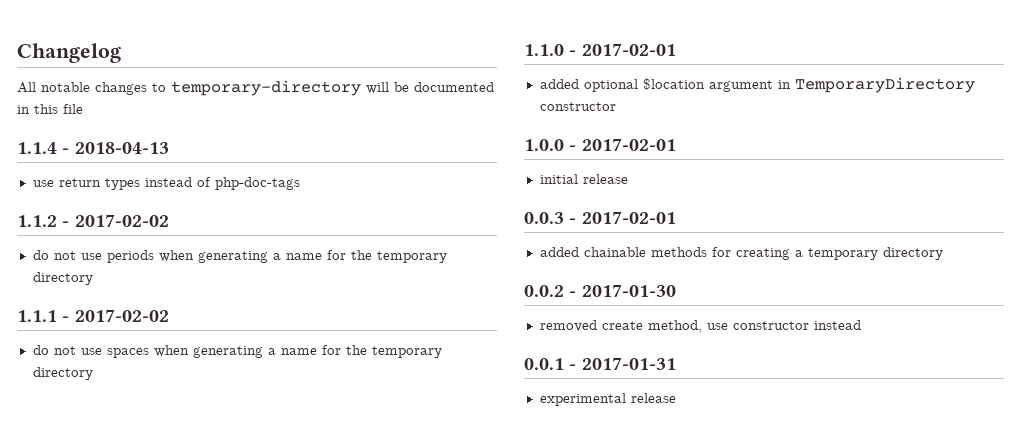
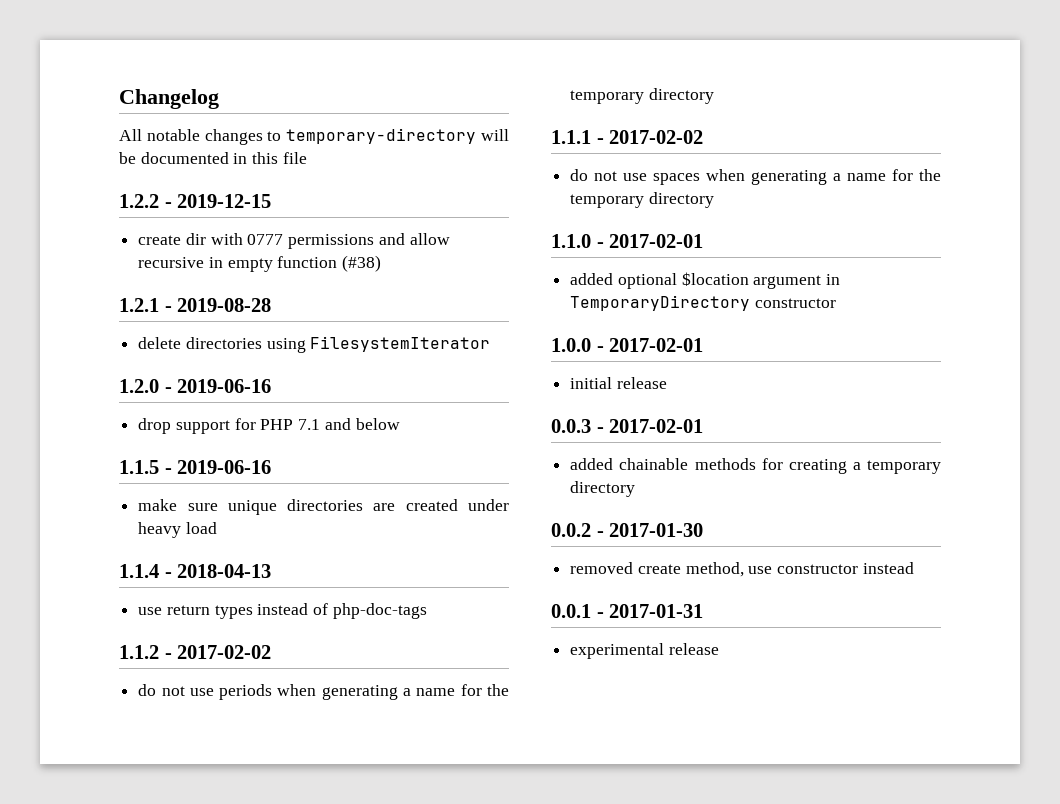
(83, 109) none -> [119,194,272,208] [138,233,450,249] [138,255,382,272] [119,298,272,312] [138,336,491,353] [119,379,272,393] [138,418,400,434] [119,460,272,474] [138,499,509,515] [138,522,217,538] // 1.2.2 - 2019-12-15 // create dir with 0777 permissions and allow recursive in empty function (#38) // 1.2.1 - 2019-08-28 // delete directories using FilesystemIterator // 1.2.0 - 2019-06-16 // drop support for PHP 7.1 and below // 1.1.5 - 2019-06-16 // make sure unique directories are created under heavy load

